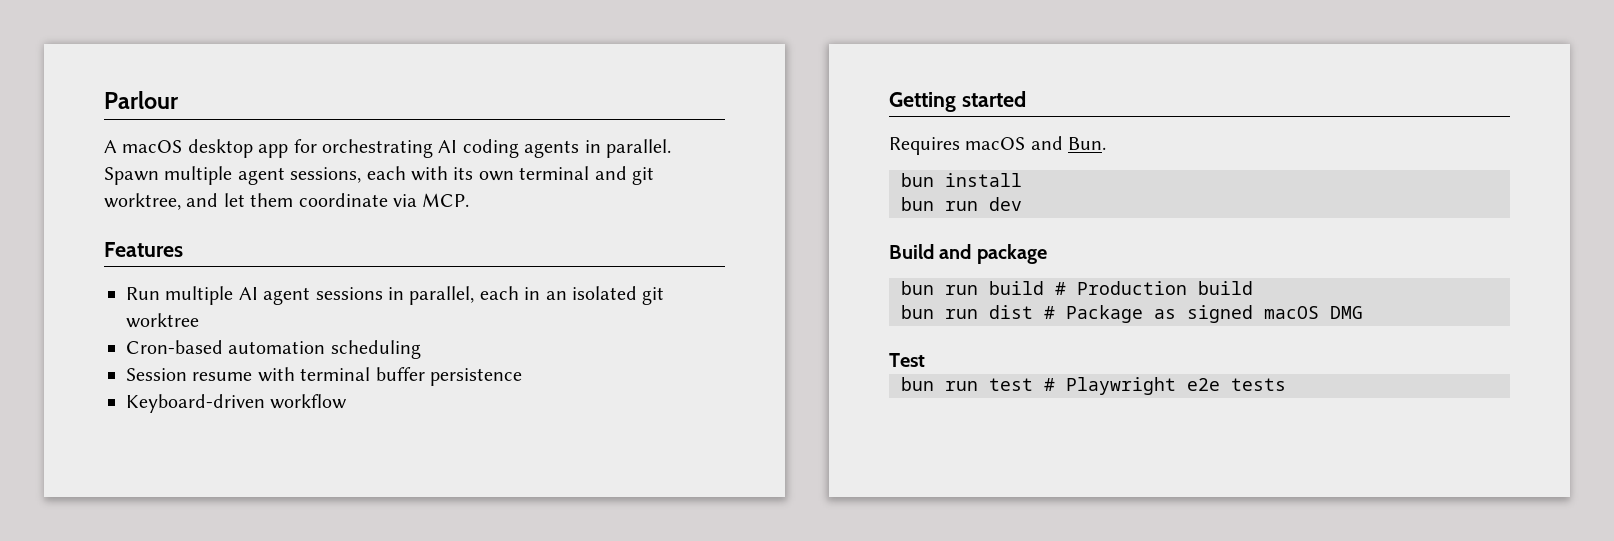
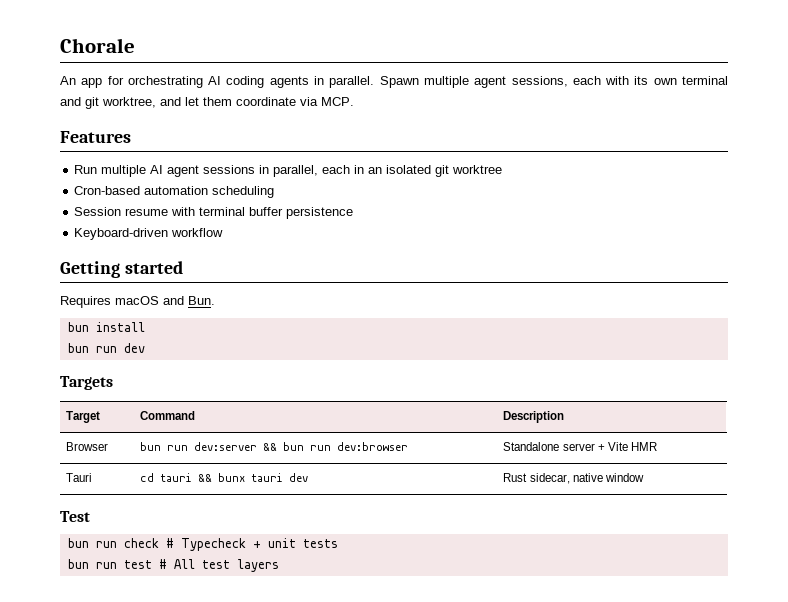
[104,91,179,109] [104,139,253,158] Parlour // A macOS desktop -> [60,38,135,53] [60,76,76,85] Chorale // An
[889,244,1047,264] [901,281,1253,295] [901,305,1363,323] [889,353,925,367] Build and package // bun run build # Production build // bun run dist # Package as signed macOS DMG // Test -> [60,376,113,390] [66,411,101,423] [140,411,196,420] [503,411,565,423] [66,442,109,451] [140,442,409,451] [503,442,657,451] [66,473,93,482] [140,473,309,482] [503,473,644,484] [60,511,90,522] [67,538,338,551] Targets // Target | Command | Description // Browser | bun run dev:server && bun run dev:browser | Standalone server + Vite HMR // Tauri | cd tauri && bunx tauri dev | Rust sidecar, native window // Test // bun run check # Typecheck + unit tests
[1066,377,1286,395] Playwright e2e tests -> [173,559,279,572] All test layers

